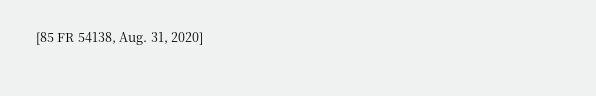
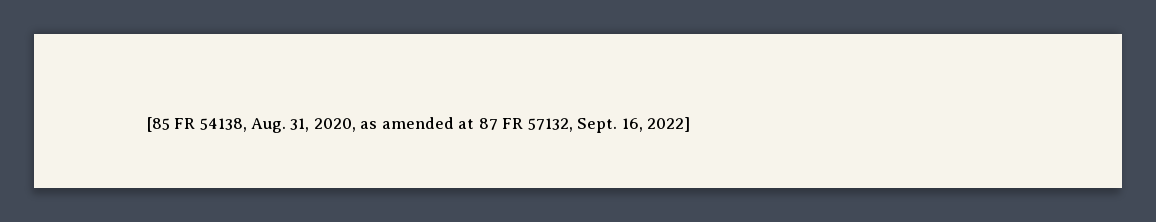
[170,32,203,45] 2020] -> [313,117,691,133] 2020, as amended at 87 FR 57132, Sept. 16, 2022]

